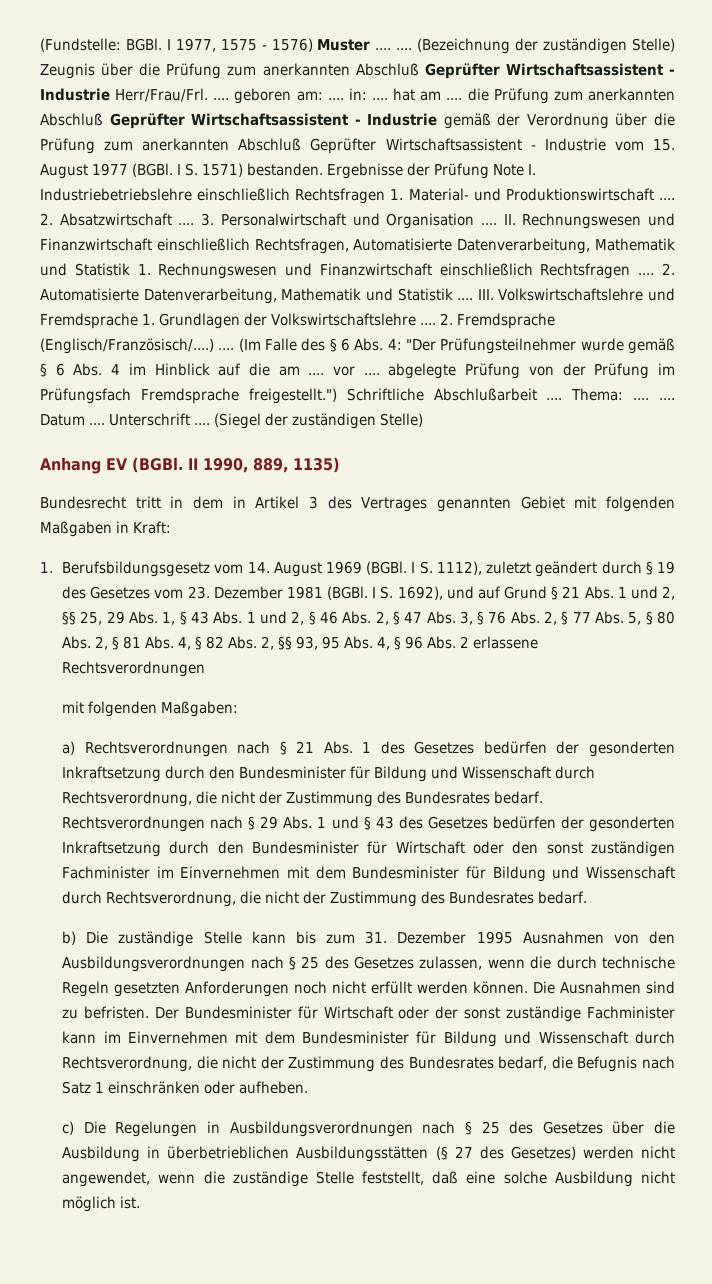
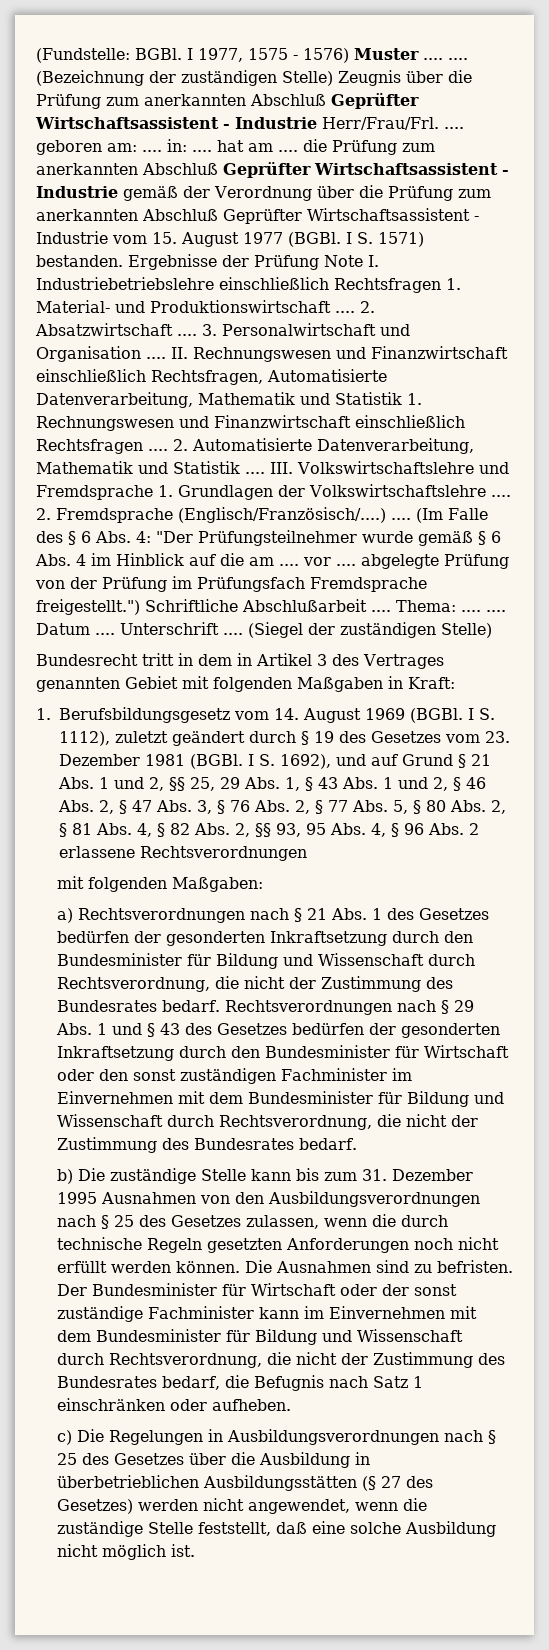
[40,457,340,474] // Anhang EV (BGBl. II 1990, 889, 1135) -> (492, 630) none

